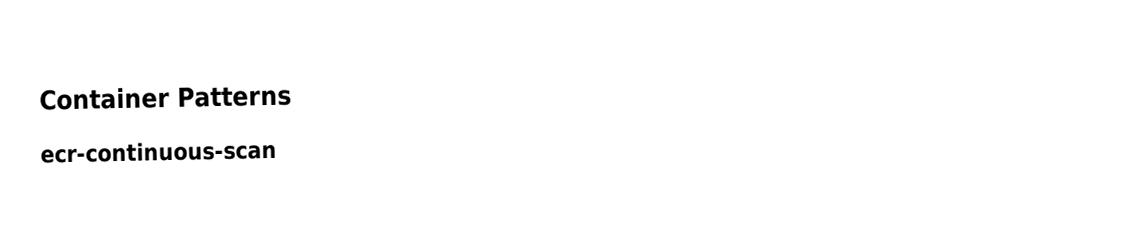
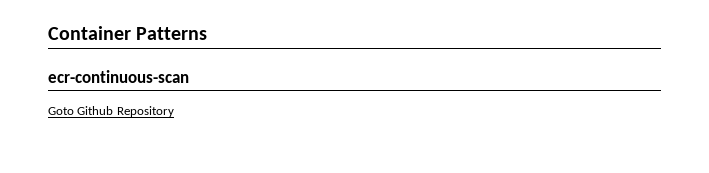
(277, 151) none -> [48,106,174,117] // Goto Github Repository

